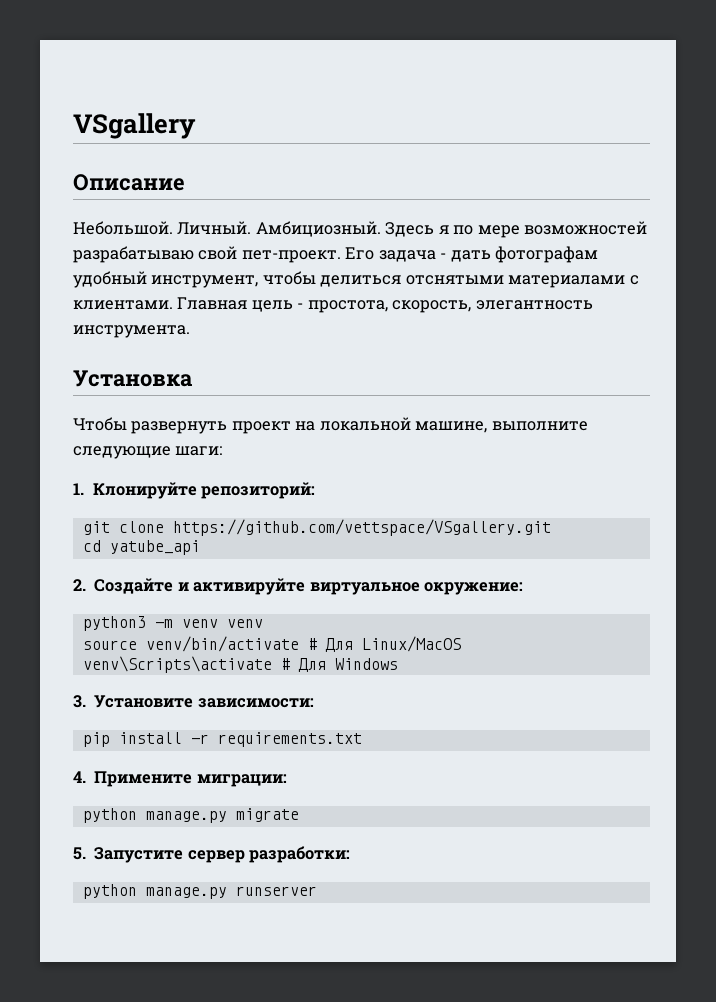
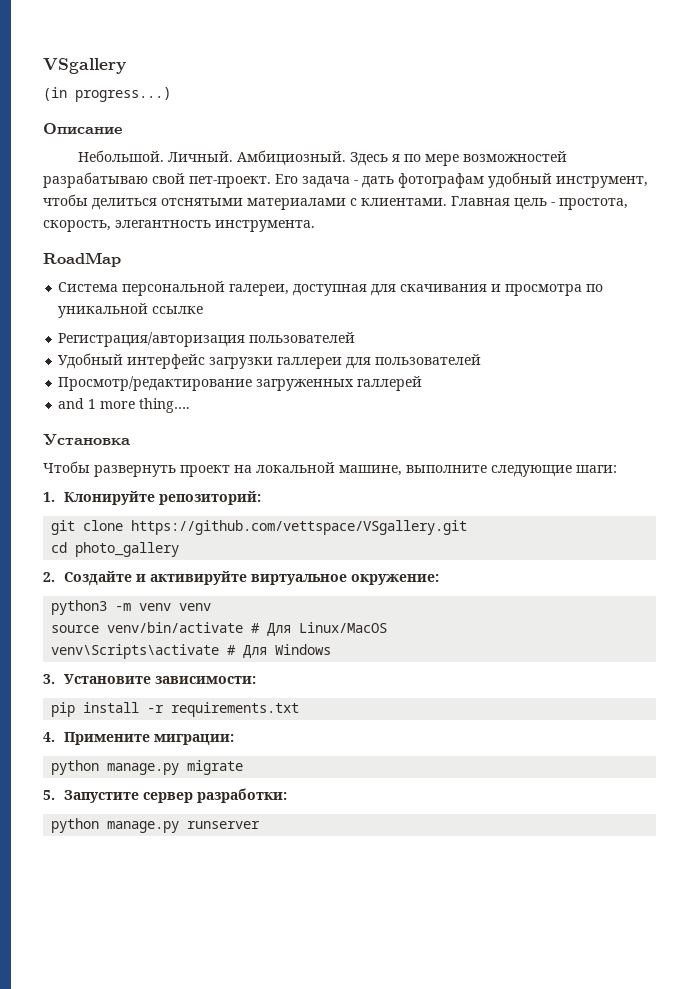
(196, 126) none -> [43,87,171,102] // (in progress...)
(190, 331) none -> [43,252,121,267] [58,281,604,296] [58,303,204,318] [58,332,356,347] [58,353,482,369] [58,376,423,391] [58,398,191,413] // RoadMap // Система персональной галереи, доступная для скачивания и просмотра по уникальной ссылке // Регистрация/авторизация пользователей // Удобный интерфейс загрузки галлереи для пользователей // Просмотр/редактирование загруженных галлерей // and 1 more thing….
[109,540,200,555] yatube_api -> [75,542,180,557] photo_gallery

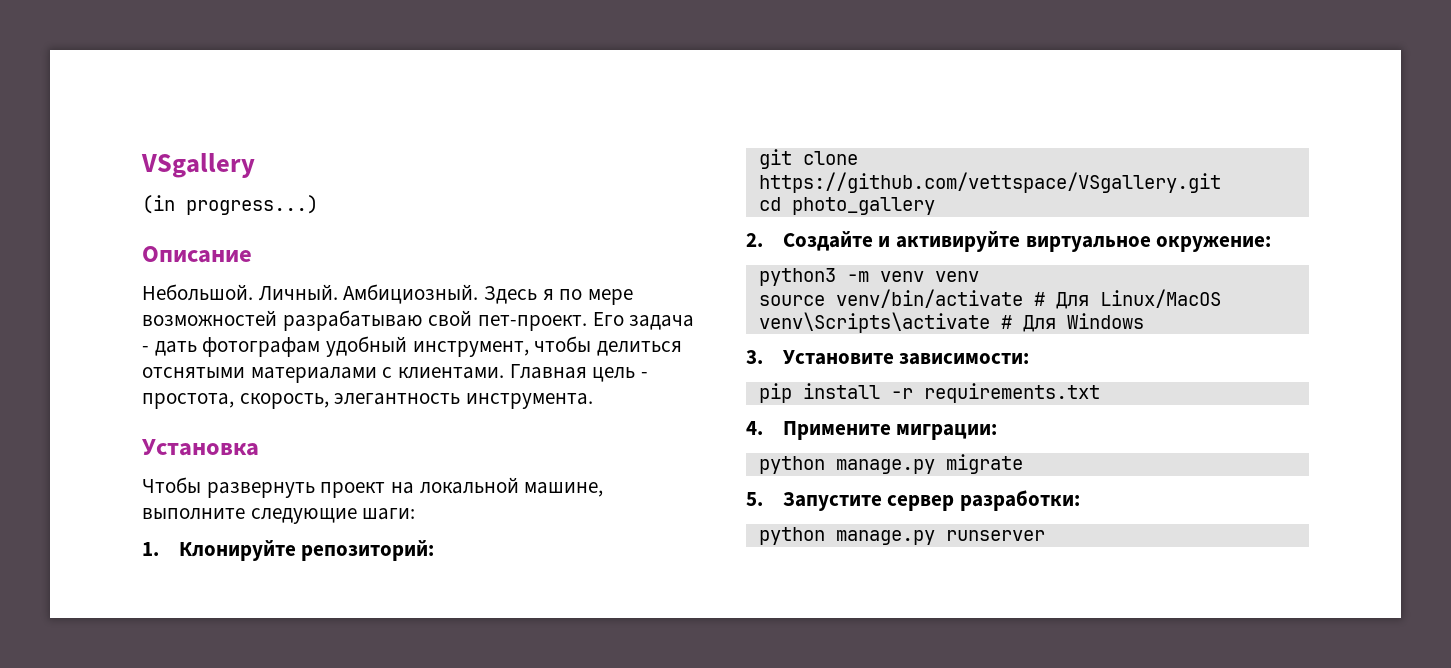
[43,252,121,267] [58,281,604,296] [58,303,204,318] [58,332,356,347] [58,353,482,369] [58,376,423,391] [58,398,191,413] // RoadMap // Система персональной галереи, доступная для скачивания и просмотра по уникальной ссылке // Регистрация/авторизация пользователей // Удобный интерфейс загрузки галлереи для пользователей // Просмотр/редактирование загруженных галлерей // and 1 more thing…. -> (594, 401) none

